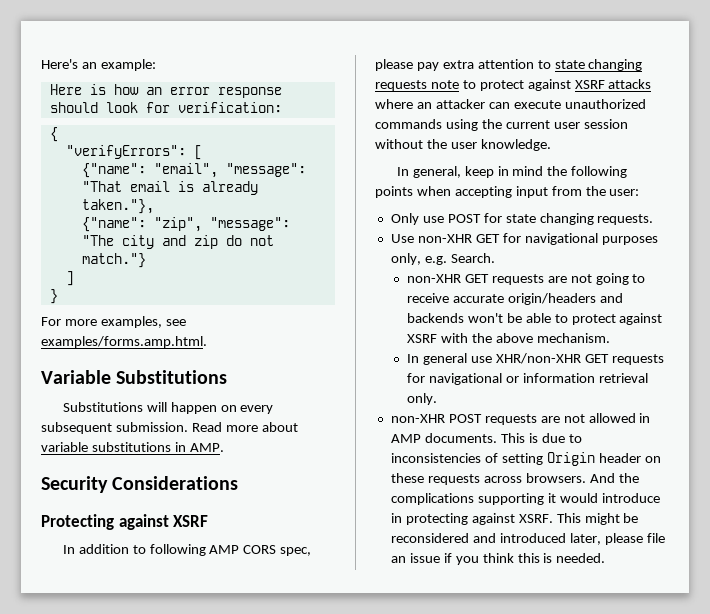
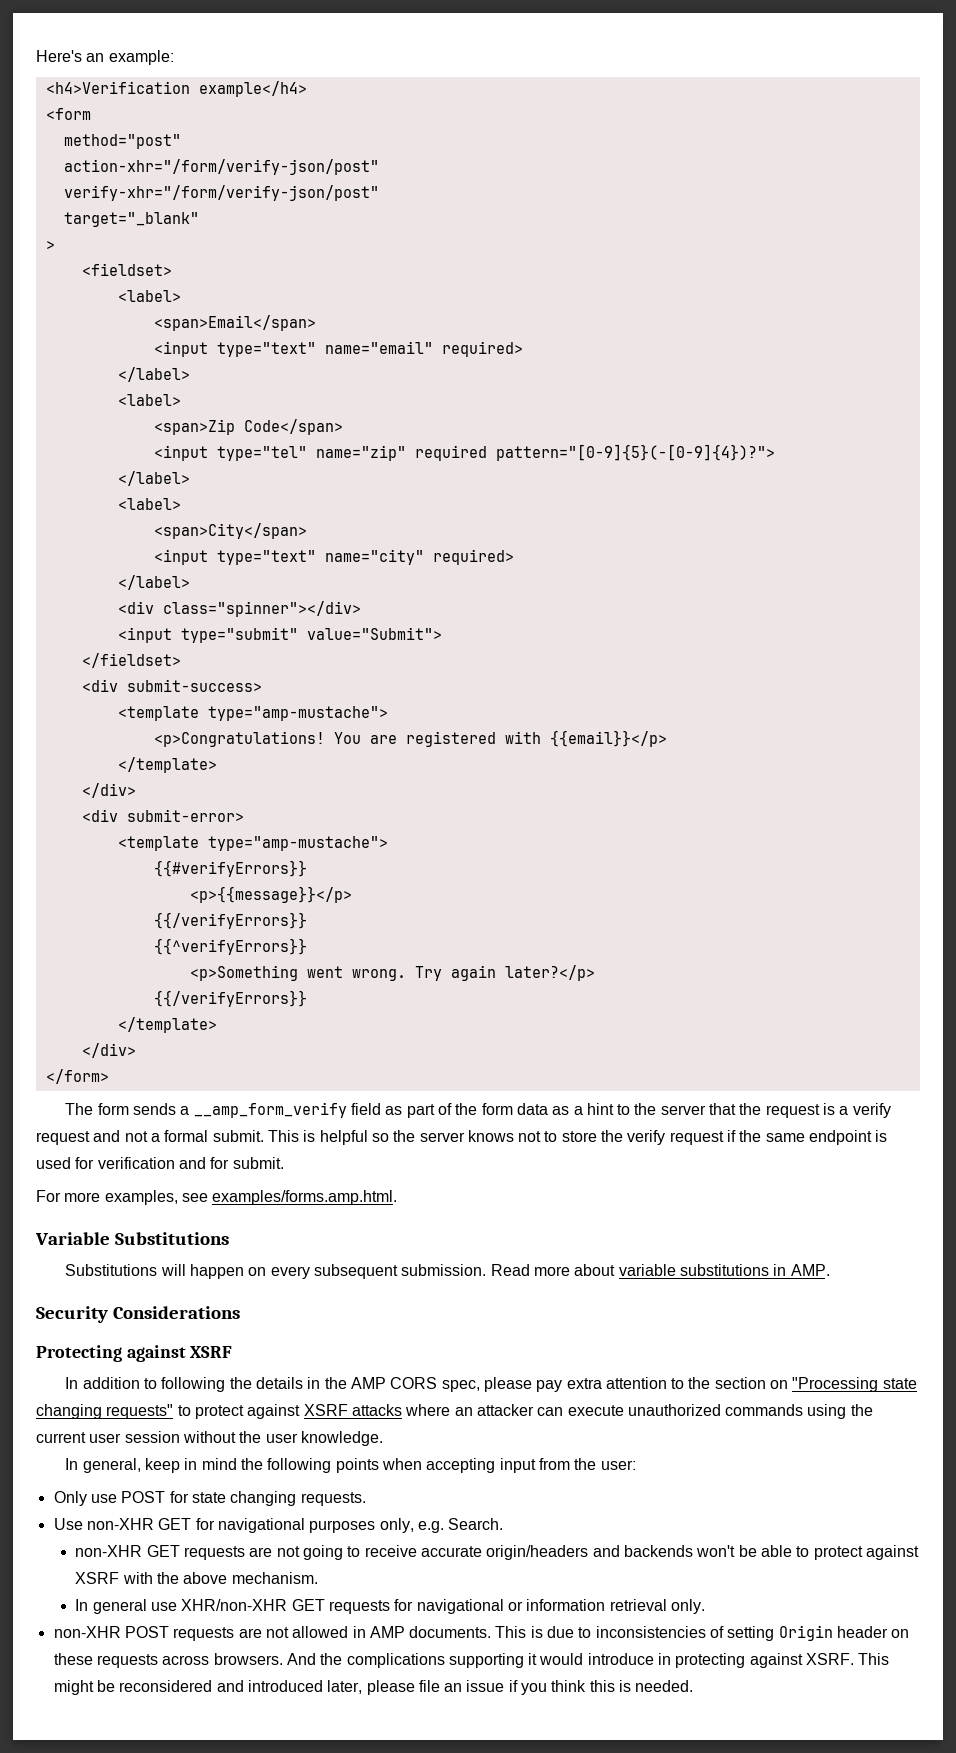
[49,84,282,98] [49,102,282,113] [49,127,58,142] [65,145,202,160] [81,163,306,178] [81,181,258,195] [81,199,154,214] [81,217,290,232] [81,235,274,249] [81,253,146,268] [65,271,74,286] [49,289,58,304] Here is how an error response should look for verification: // { // "verifyErrors": [ // {"name": "email", "message": "That email is already taken."}, // {"name": "zip", "message": "The city and zip do not match."} // ] // } -> [45,81,307,97] [45,108,91,120] [63,134,181,149] [63,159,379,175] [63,185,379,201] [63,212,199,227] [45,241,55,250] [81,263,172,276] [117,290,181,302] [153,315,316,331] [153,341,523,357] [117,367,190,382] [117,394,181,406] [153,419,343,435] [153,444,775,461] [117,471,190,486] [117,498,181,510] [153,523,307,539] [153,549,514,565] [117,575,190,590] [117,601,361,617] [117,627,442,643] [81,653,181,668] [81,679,262,692] [117,706,388,721] [153,730,667,747] [117,757,217,773] [81,783,136,798] [81,809,244,822] [117,836,388,851] [153,860,307,877] [189,886,352,903] [153,912,307,929] [153,938,307,955] [189,965,595,981] [153,990,307,1007] [117,1017,217,1033] [81,1043,136,1058] [45,1069,109,1084] [65,1102,891,1118] [36,1130,888,1145] [36,1157,284,1169] <h4>Verification example</h4> // <form // method="post" // action-xhr="/form/verify-json/post" // verify-xhr="/form/verify-json/post" // target="_blank" // > // <fieldset> // <label> // <span>Email</span> // <input type="text" name="email" required> // </label> // <label> // <span>Zip Code</span> // <input type="tel" name="zip" required pattern="[0-9]{5}(-[0-9]{4})?"> // </label> // <label> // <span>City</span> // <input type="text" name="city" required> // </label> // <div class="spinner"></div> // <input type="submit" value="Submit"> // </fieldset> // <div submit-success> // <template type="amp-mustache"> // <p>Congratulations! You are registered with {{email}}</p> // </template> // </div> // <div submit-error> // <template type="amp-mustache"> // {{#verifyErrors}} // <p>{{message}}</p> // {{/verifyErrors}} // {{^verifyErrors}} // <p>Something went wrong. Try again later?</p> // {{/verifyErrors}} // </template> // </div> // </form> // The form sends a __amp_form_verify field as part of the form data as a hint to the server that the request is a verify request and not a formal submit. This is helpful so the server knows not to store the verify request if the same endpoint is used for verification and for submit.
(206, 550) none -> [229,1377,347,1389] the details in the
[554,59,643,71] [375,80,459,91] state changing requests note -> [688,1377,917,1392] [36,1404,174,1419] the section on "Processing state changing requests"

